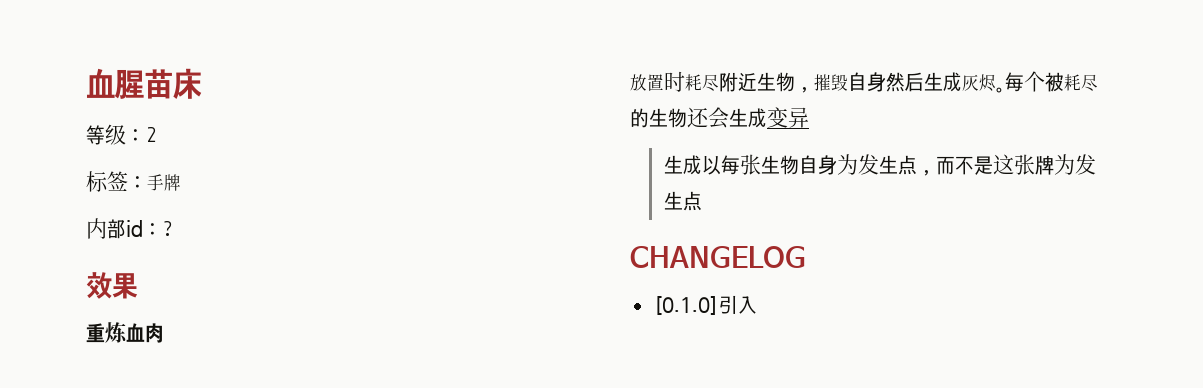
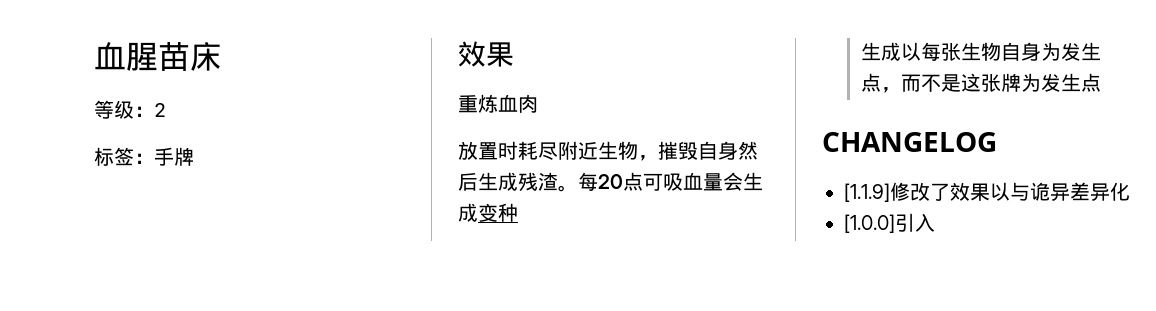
[86,218,173,239] // 内部id：? -> (194, 156) none
[962,71,1098,93] [630,107,709,128] 灰烬。每个被耗尽的生物还 -> [518,172,723,192] 残渣。每20点可吸血量
[788,107,809,128] 异 -> [498,203,518,222] 种
[653,296,720,315] [0.1.0] -> [844,182,1130,202] [844,214,895,233] [1.1.9]修改了效果以与诡异差异化 // [1.0.0]

